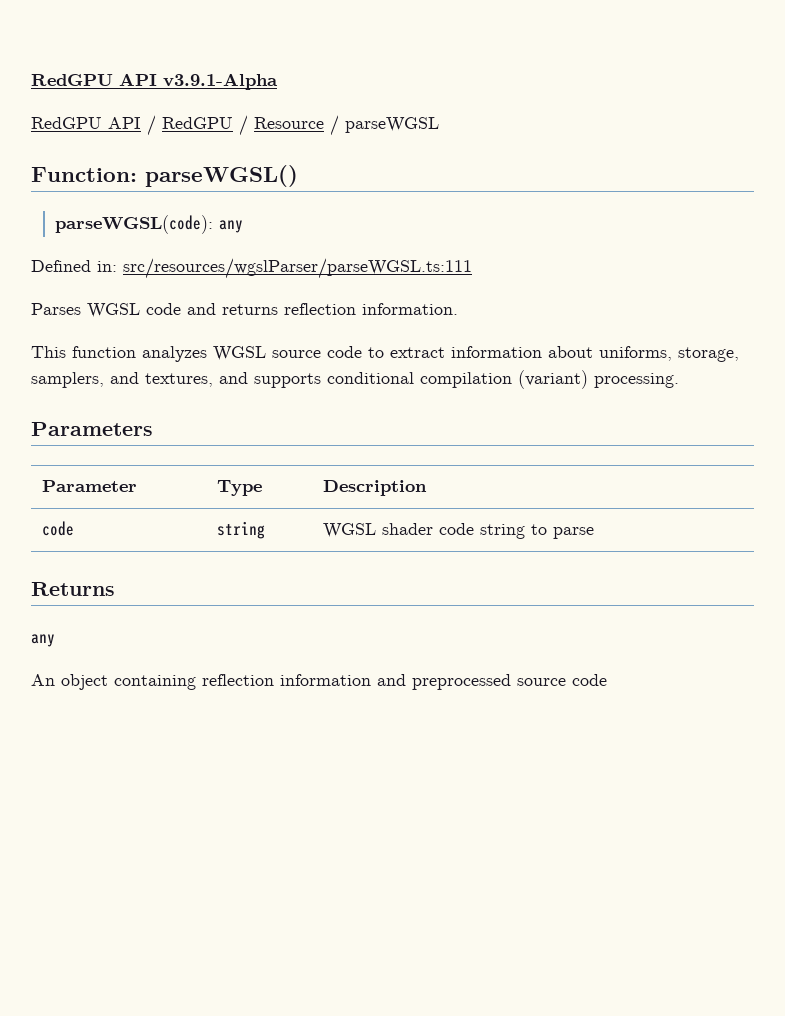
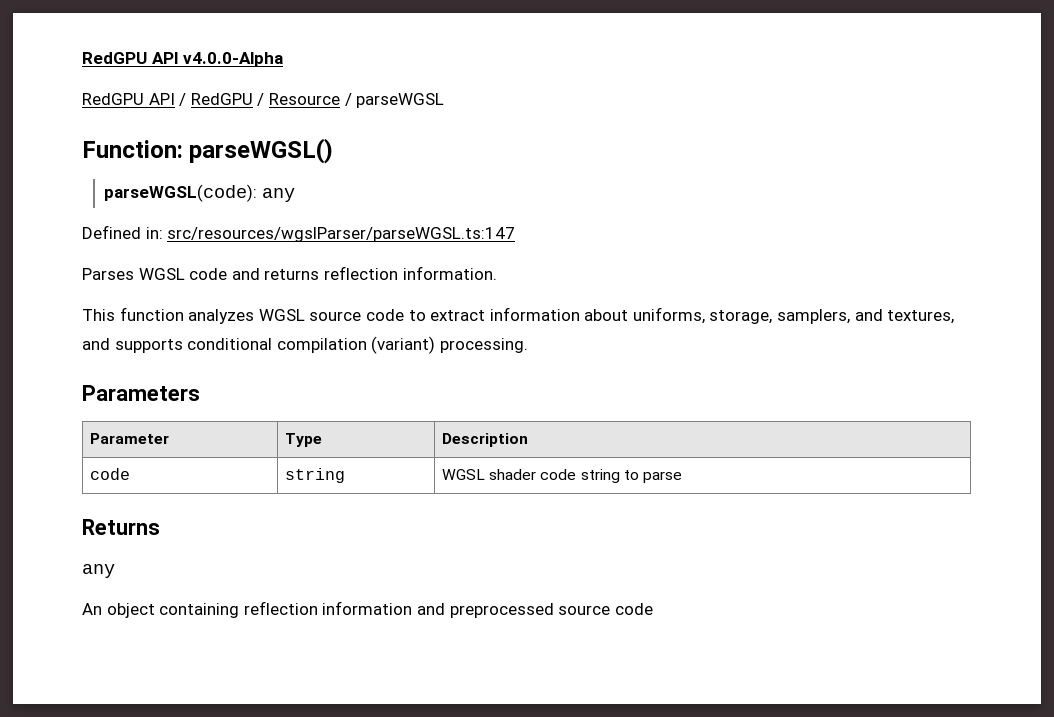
[31,73,278,90] RedGPU API v3.9.1-Alpha -> [82,52,284,67] RedGPU API v4.0.0-Alpha
[123,258,472,279] src/resources/wgslParser/parseWGSL.ts:111 -> [167,227,516,242] src/resources/wgslParser/parseWGSL.ts:147

